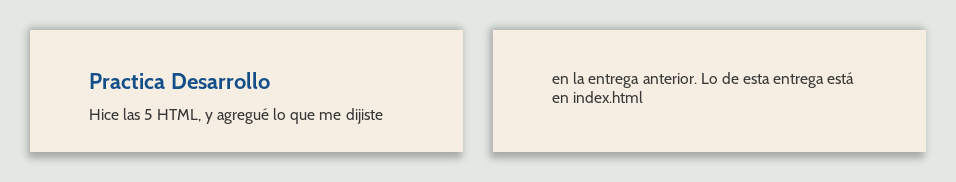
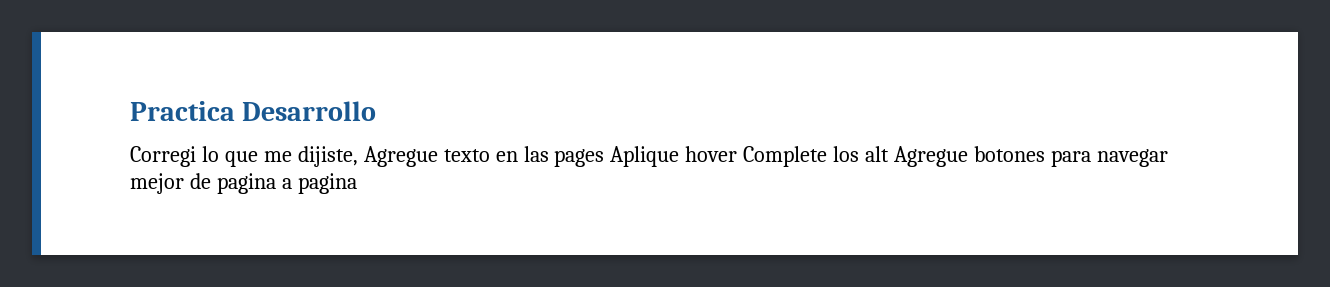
[89,108,383,124] [552,72,855,88] [552,91,644,103] Hice las 5 HTML, y agregué lo que me dijiste en la entrega anterior. Lo de esta entrega está en index.html -> [130,146,1168,167] [130,173,357,194] Corregi lo que me dijiste, Agregue texto en las pages Aplique hover Complete los alt Agregue botones para navegar mejor de pagina a pagina

